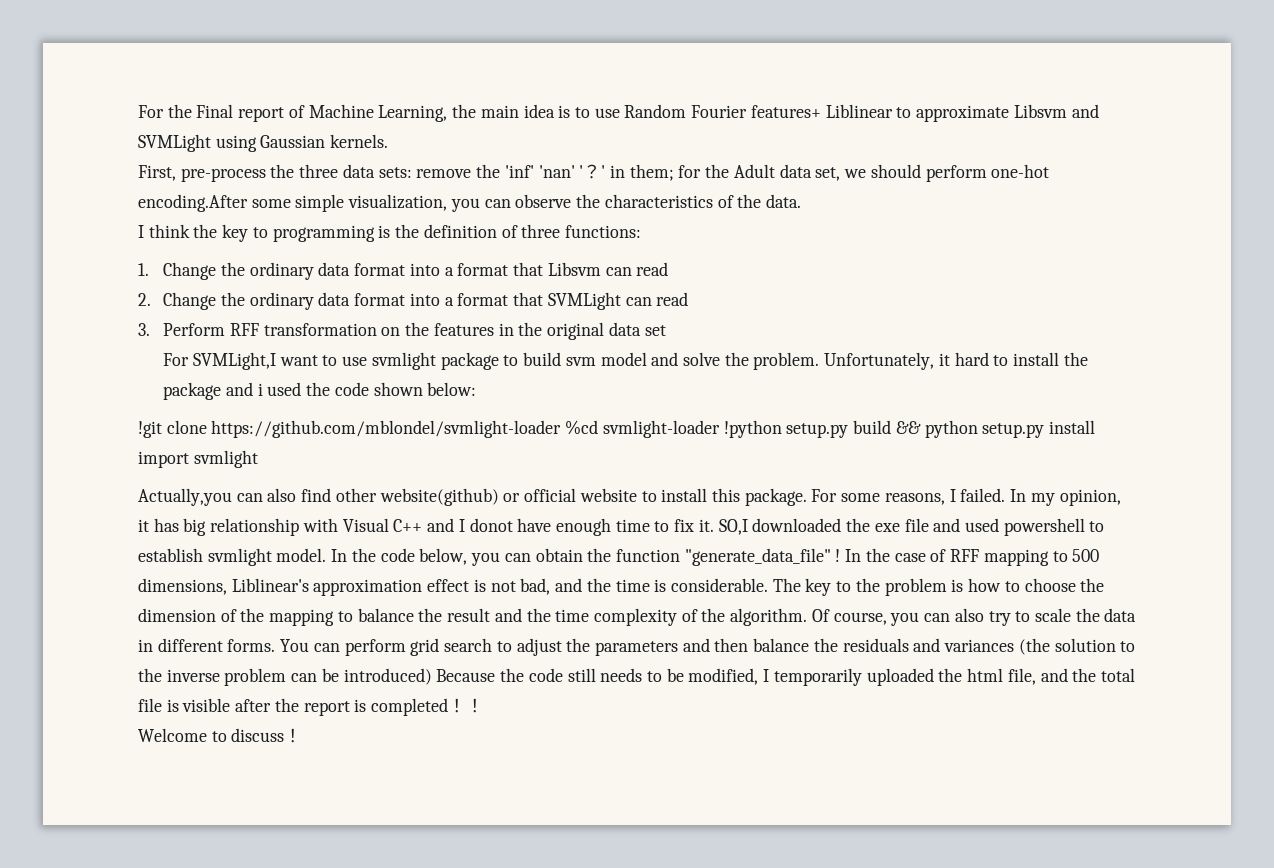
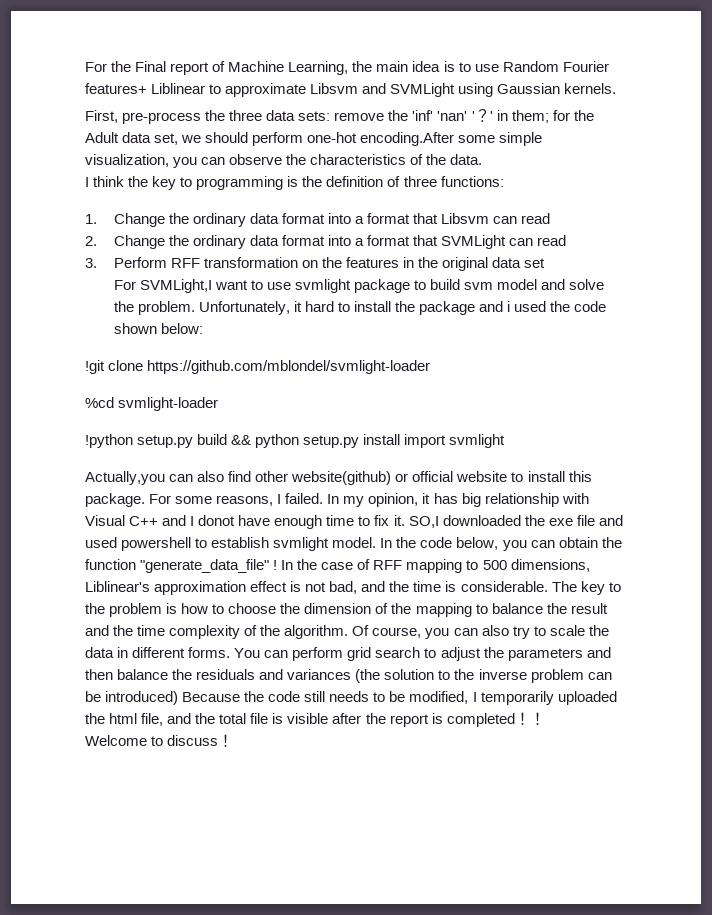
(562, 429) none -> (431, 367) //
(720, 429) none -> (219, 404) //

